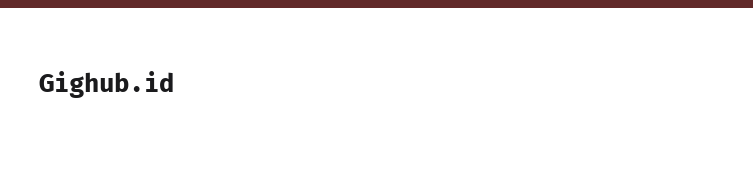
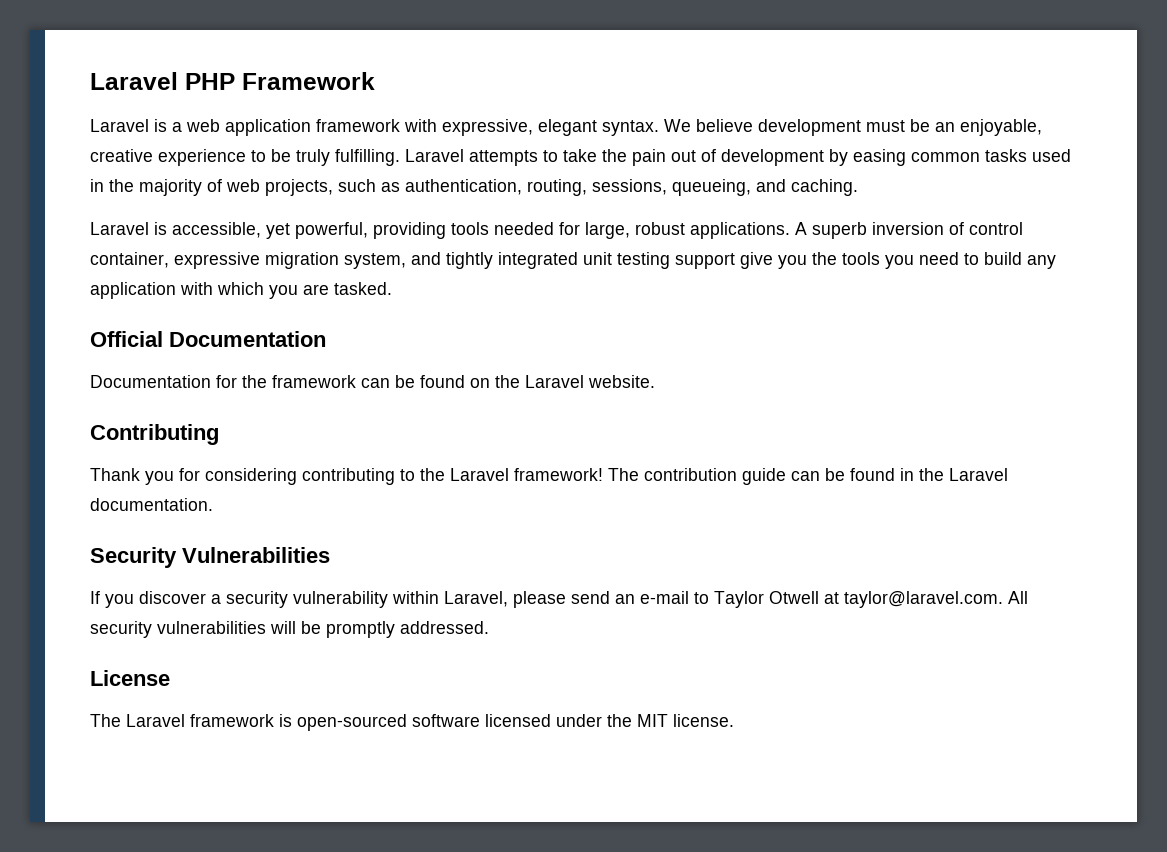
[39,71,174,98] Gighub.id -> [90,72,375,90] [90,119,1042,136] [90,149,1071,166] [90,179,858,196] [90,222,1023,239] [90,252,1056,269] [90,282,392,299] [90,331,326,347] [90,375,655,388] [90,424,219,445] [90,468,1008,485] [90,498,213,511] [90,547,330,568] [90,591,1028,608] [90,621,489,638] [90,670,170,686] [90,714,734,731] Laravel PHP Framework // Laravel is a web application framework with expressive, elegant syntax. We believe development must be an enjoyable, creative experience to be truly fulfilling. Laravel attempts to take the pain out of development by easing common tasks used in the majority of web projects, such as authentication, routing, sessions, queueing, and caching. // Laravel is accessible, yet powerful, providing tools needed for large, robust applications. A superb inversion of control container, expressive migration system, and tightly integrated unit testing support give you the tools you need to build any application with which you are tasked. // Official Documentation // Documentation for the framework can be found on the Laravel website. // Contributing // Thank you for considering contributing to the Laravel framework! The contribution guide can be found in the Laravel documentation. // Security Vulnerabilities // If you discover a security vulnerability within Laravel, please send an e-mail to Taylor Otwell at taylor@laravel.com. All security vulnerabilities will be promptly addressed. // License // The Laravel framework is open-sourced software licensed under the MIT license.

